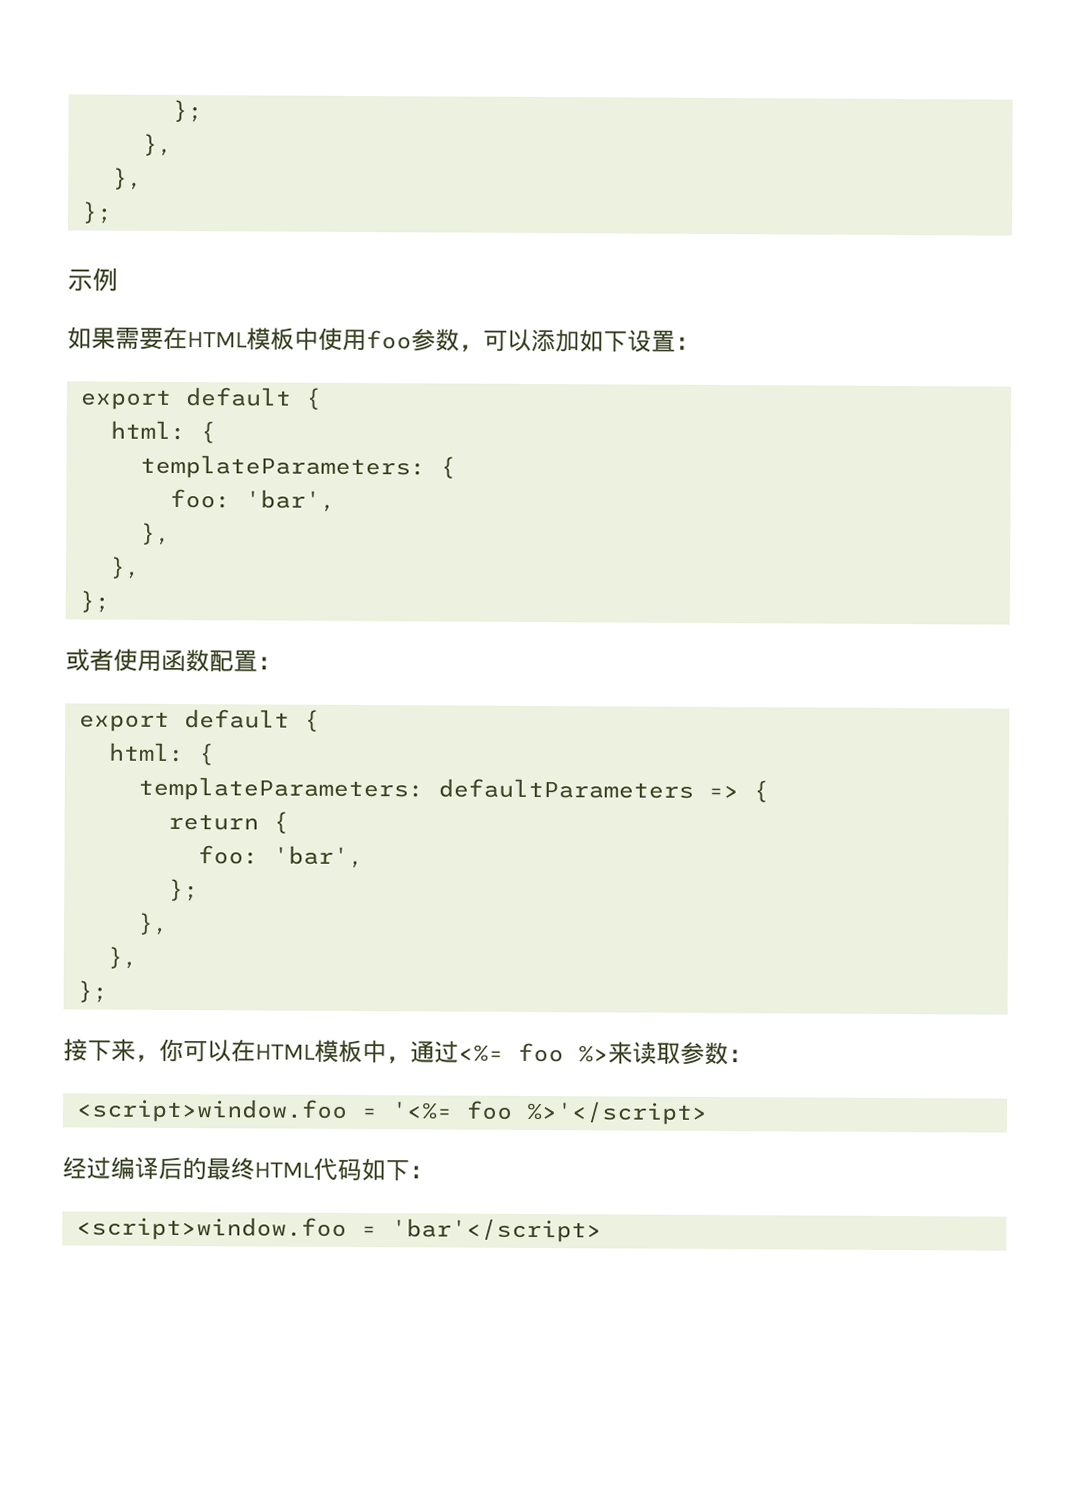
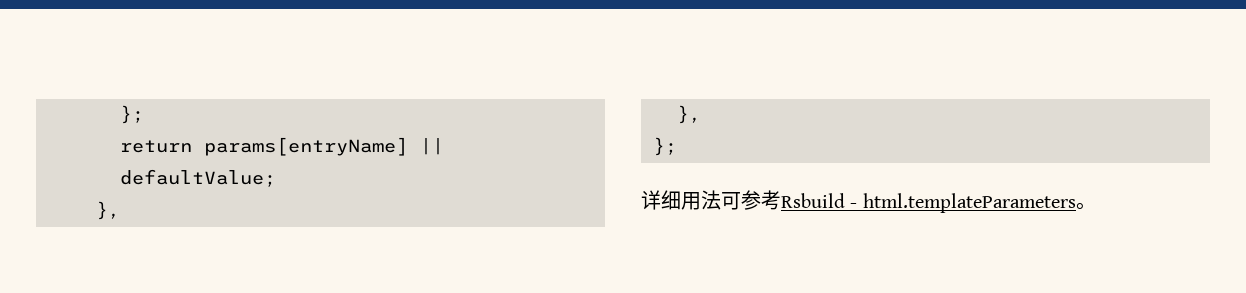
[172,99,204,123] [142,133,174,156] [112,167,144,190] [81,201,114,224] [67,267,118,292] [67,326,700,353] [80,387,323,410] [110,420,217,444] [140,454,457,480] [170,488,337,512] [140,522,172,545] [109,556,142,579] [79,590,111,613] [65,648,282,673] [79,709,321,732] [108,742,216,766] [138,776,770,803] [168,811,290,834] [198,845,365,869] [168,878,200,902] [137,912,170,935] [107,946,139,969] [77,980,109,1003] [63,1038,753,1066] [76,1098,709,1125] [62,1156,434,1182] [76,1216,603,1243] }; // }, // }, // }; // 示例 // 如果需要在HTML模板中使用foo参数，可以添加如下设置： // export default { // html: { // templateParameters: { // foo: 'bar', // }, // }, // }; // 或者使用函数配置： // export default { // html: { // templateParameters: defaultParameters => { // return { // foo: 'bar', // }; // }, // }, // }; // 接下来，你可以在HTML模板中，通过<%= foo %>来读取参数： // <script>window.foo = '<%= foo %>'</script> // 经过编译后的最终HTML代码如下： // <script>window.foo = 'bar'</script> -> [120,105,144,124] [120,137,444,156] [120,169,276,187] [96,201,120,220] [677,105,701,124] [653,137,677,156] [641,190,1096,213] }; // return params[entryName] || defaultValue; // }, // }, // }; // 详细用法可参考Rsbuild - html.templateParameters。

